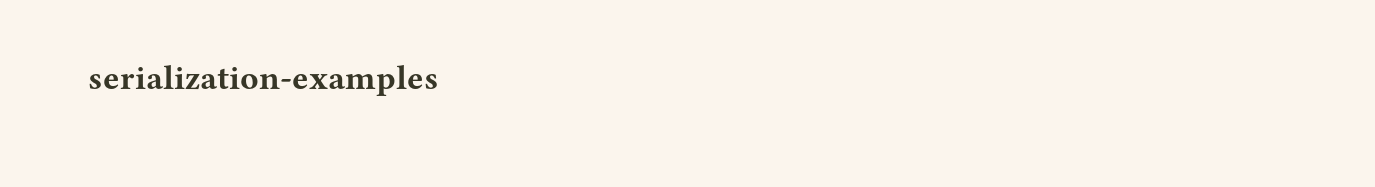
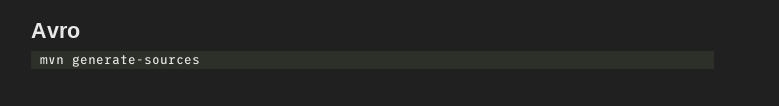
[88,65,439,96] serialization-examples -> [31,23,80,38] [39,55,200,67] Avro // mvn generate-sources

